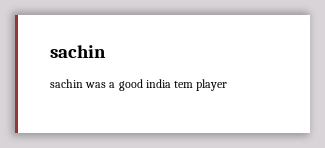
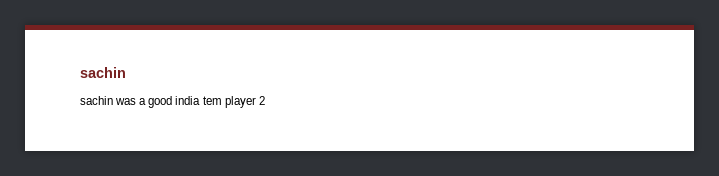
(228, 85) none -> [258,96,265,105] 2

